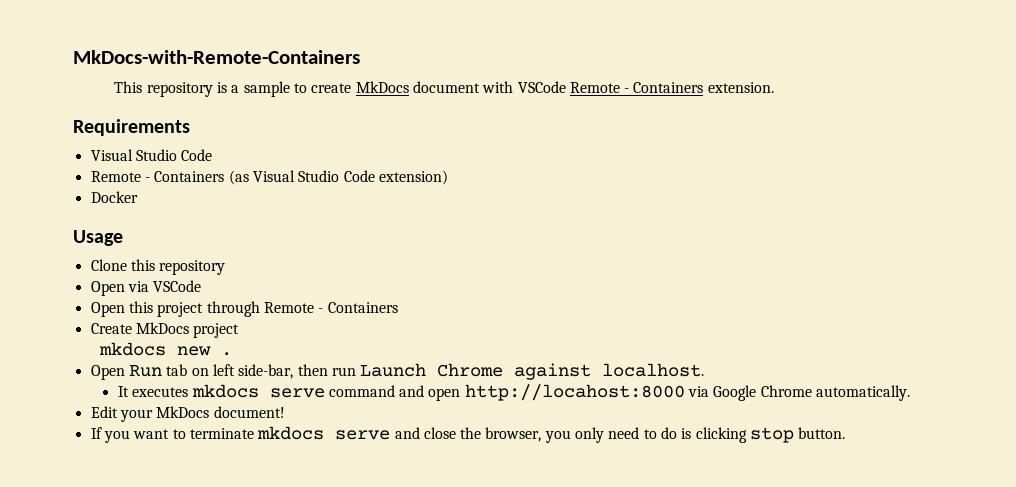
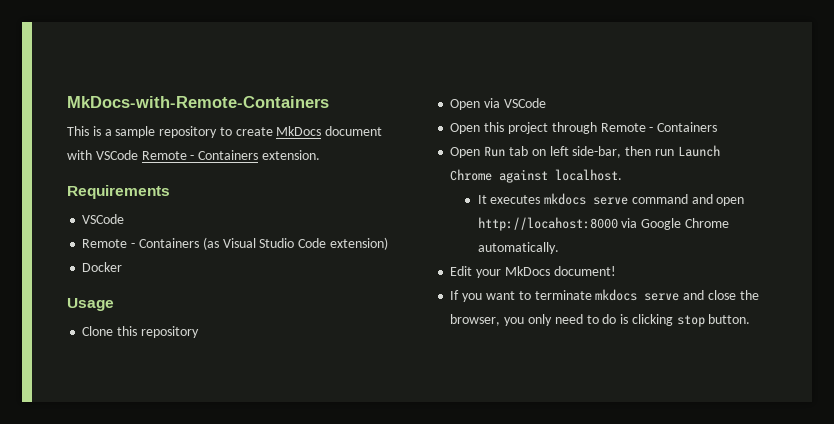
[146,82,213,97] repository -> (89, 131) none
(290, 89) none -> [159,126,218,138] repository
[90,149,213,161] Visual Studio Code -> [82,214,125,224] VSCode
[90,322,240,338] [99,342,233,356] // Create MkDocs project // mkdocs new . -> (718, 127) none

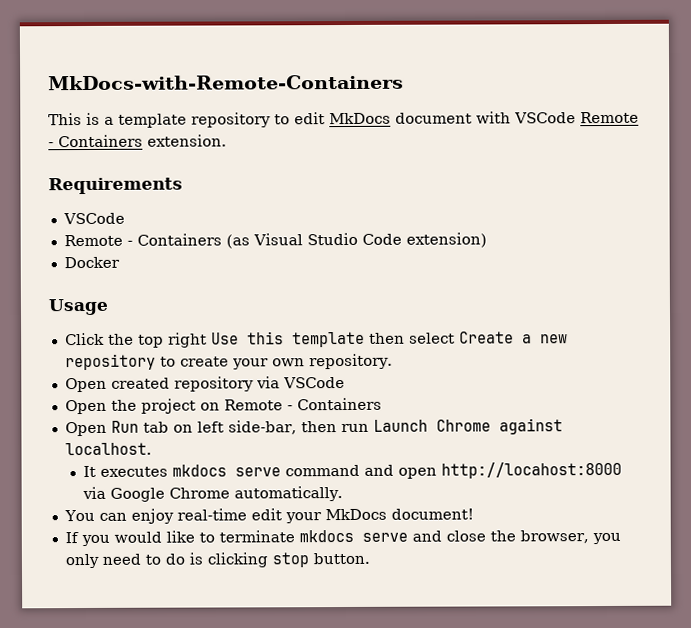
[115,126,273,138] sample repository to create -> [118,112,325,128] template repository to edit
[82,326,199,338] [450,99,481,110] Clone this repository // Open -> [64,331,568,348] [64,353,393,371] [64,376,254,393] Click the top right Use this template then select Create a new repository to create your own repository. // Open created repository
[484,122,597,134] this project through -> [110,398,220,414] the project on
[450,266,473,276] Edit -> [63,508,282,524] You can enjoy real-time edit
[485,291,515,300] want -> [113,530,195,543] would like

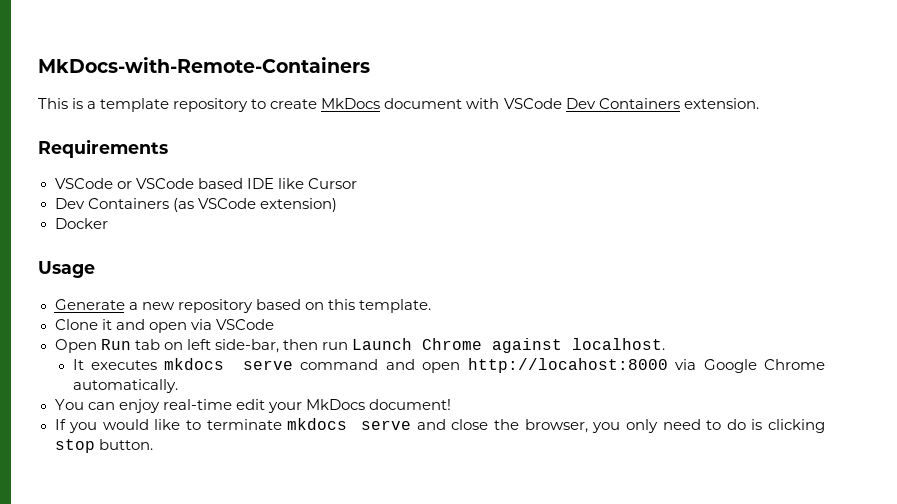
[294,112,325,125] edit -> [270,99,318,109] create
[580,111,639,124] [48,142,54,148] Remote - -> [565,98,596,109] Dev
[63,232,487,249] [63,256,120,269] [48,298,109,316] [64,331,568,348] [64,353,393,371] [64,376,345,393] [64,397,382,415] // Remote - Containers (as Visual Studio Code extension) // Docker // Usage // Click the top right Use this template then select Create a new repository to create your own repository. // Open created repository via VSCode // Open the project on Remote - Containers -> [116,178,357,189] [54,198,337,212] [54,218,108,229] [38,261,95,278] [54,299,431,313] [54,319,274,333] or VSCode based IDE like Cursor // Dev Containers (as VSCode extension) // Docker // Usage // Generate a new repository based on this template. // Clone it and open via VSCode

